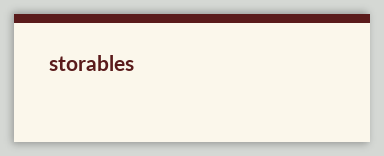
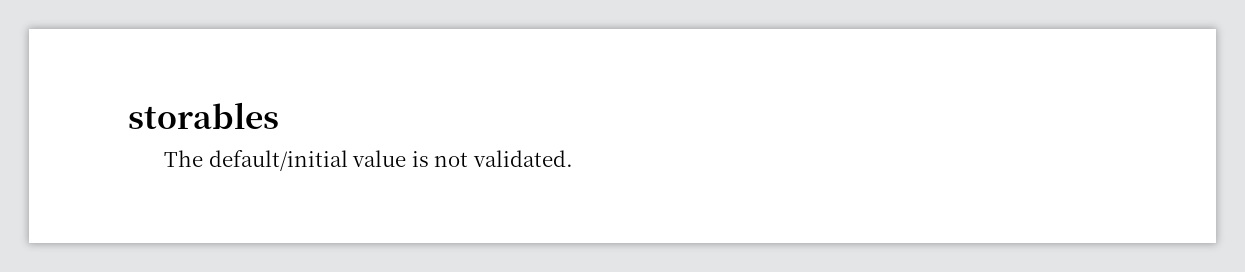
(134, 63) none -> [164,150,573,171] // The default/initial value is not validated.

